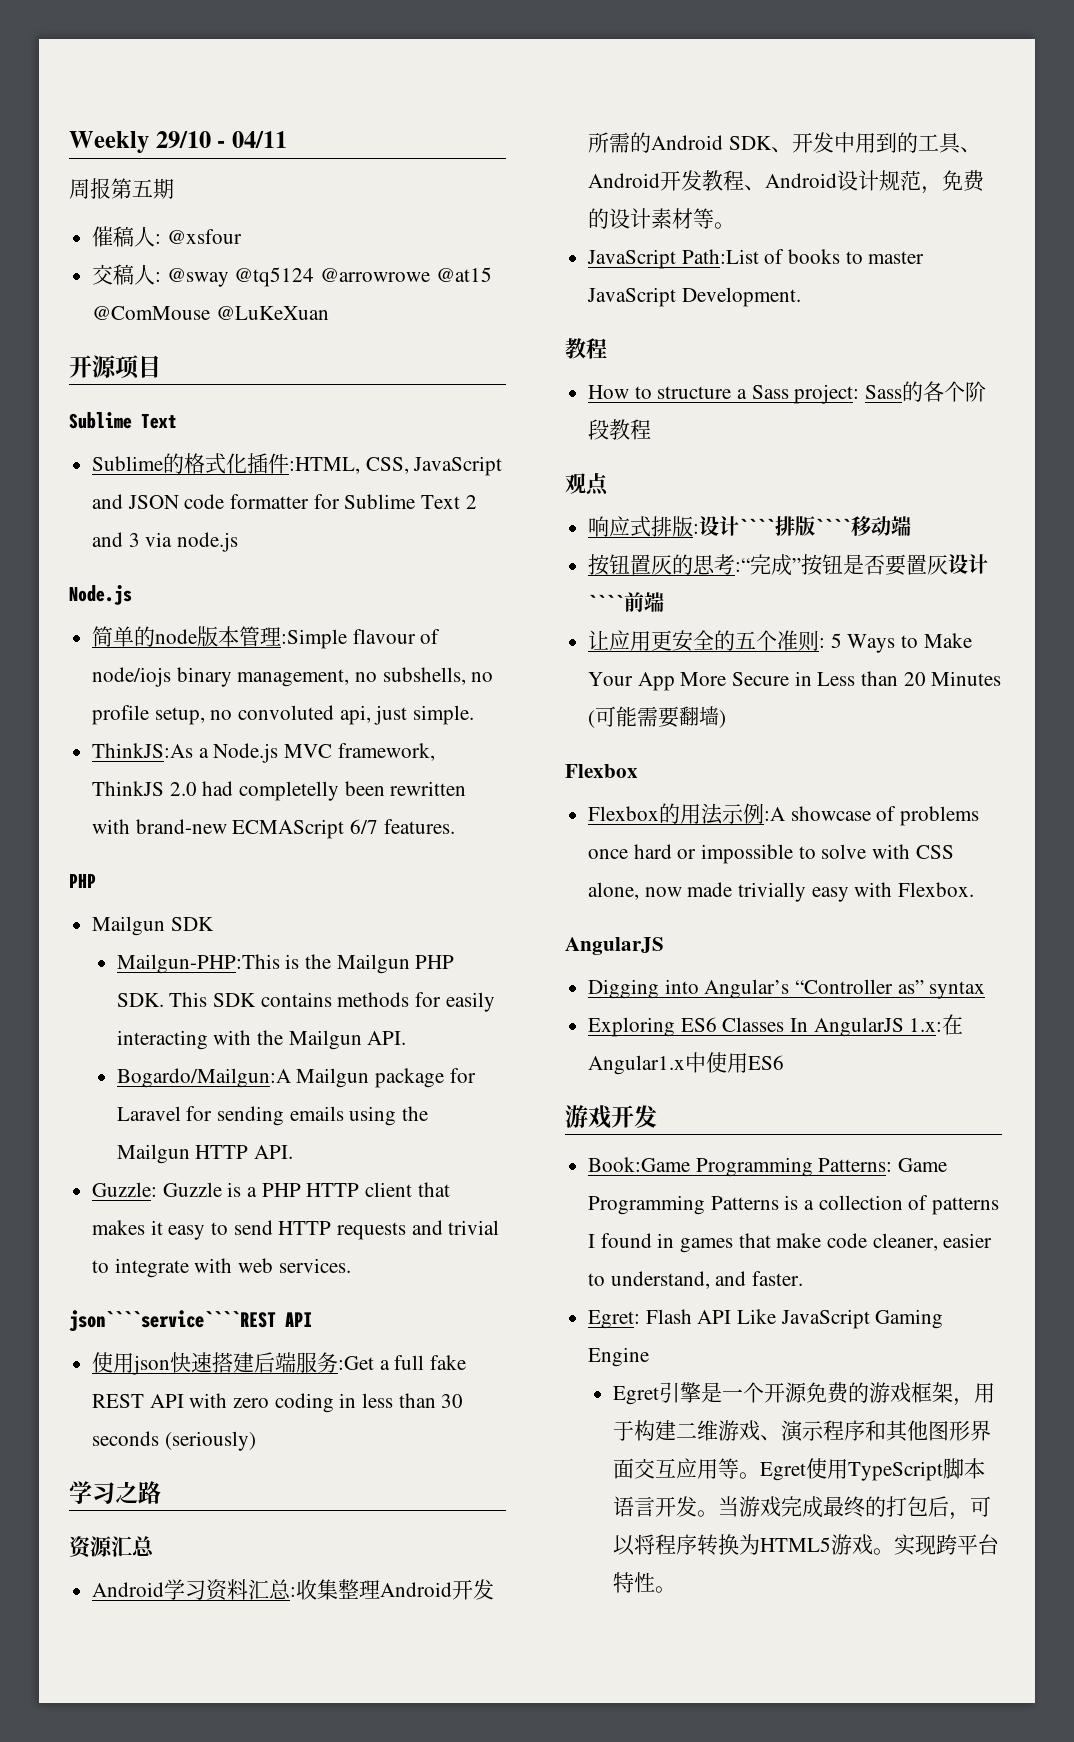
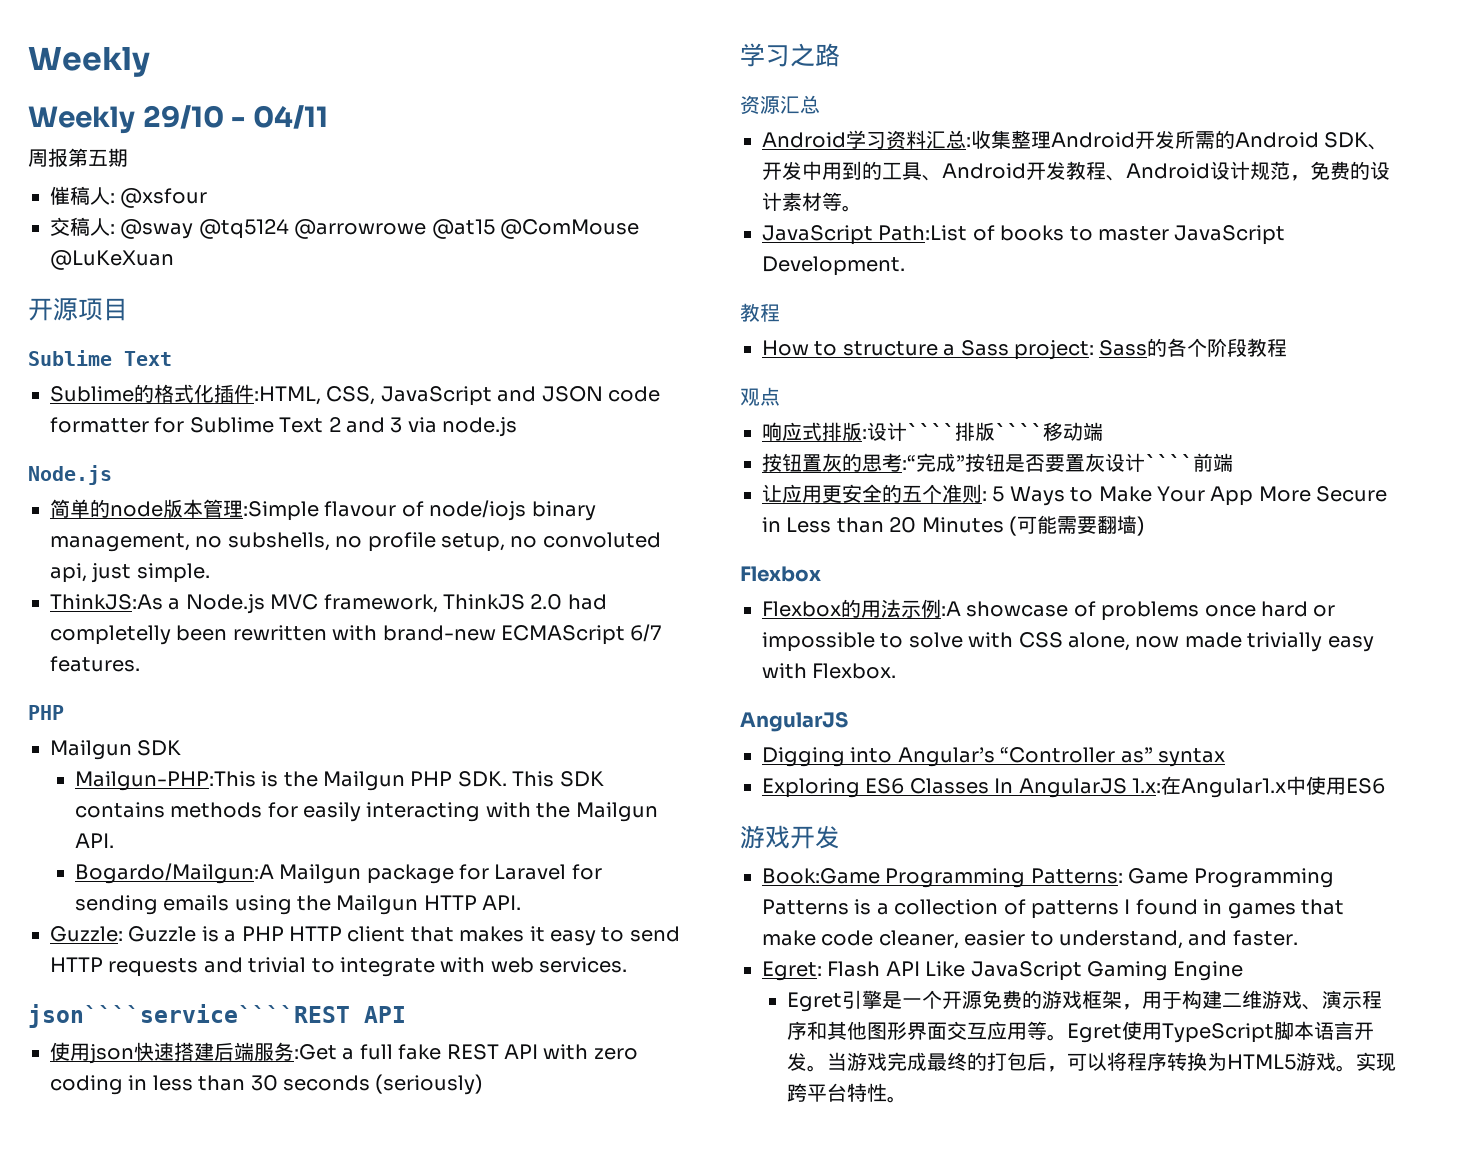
[69,131,149,153] Weekly -> [28,47,150,77] [28,106,135,134] Weekly // Weekly

